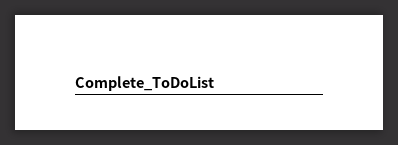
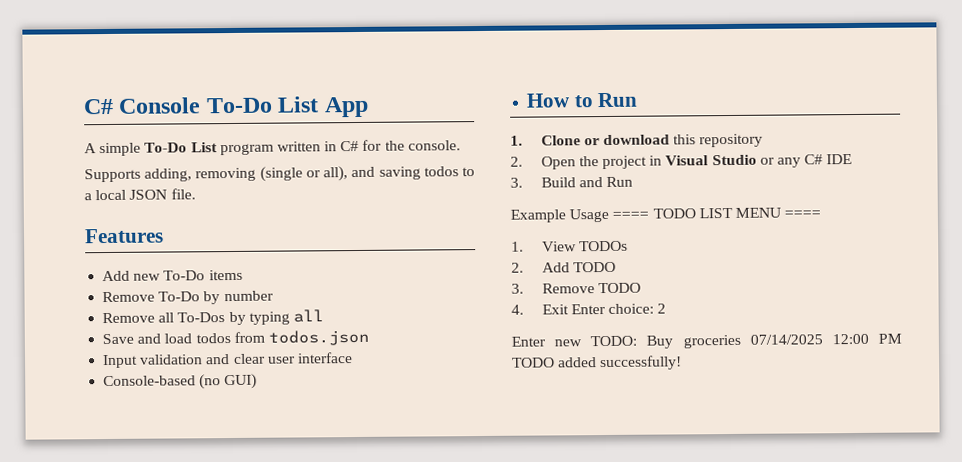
[75,76,214,91] Complete_ToDoList -> [83,96,369,118] [84,139,461,157] [84,166,476,183] [84,188,196,201] [84,228,164,244] [102,269,243,282] [102,290,274,305] [102,309,324,326] [102,329,369,346] [102,352,353,369] [103,373,258,390] [526,92,639,108] [510,133,764,148] [510,154,853,170] [510,176,634,188] [510,207,822,223] [511,240,628,252] [511,261,616,273] [511,282,641,294] [511,303,667,315] [511,333,902,349] [512,355,683,371] C# Console To-Do List App // A simple To-Do List program written in C# for the console. // Supports adding, removing (single or all), and saving todos to a local JSON file. // Features // Add new To-Do items // Remove To-Do by number // Remove all To-Dos by typing all // Save and load todos from todos.json // Input validation and clear user interface // Console-based (no GUI) // How to Run // 1. Clone or download this repository // 2. Open the project in Visual Studio or any C# IDE // 3. Build and Run // Example Usage ==== TODO LIST MENU ==== // 1. View TODOs // 2. Add TODO // 3. Remove TODO // 4. Exit Enter choice: 2 // Enter new TODO: Buy groceries 07/14/2025 12:00 PM TODO added successfully!

